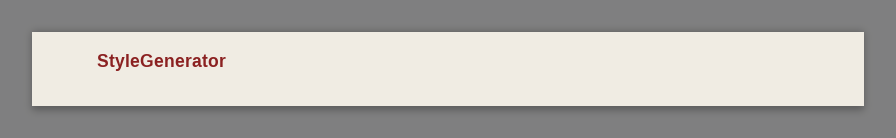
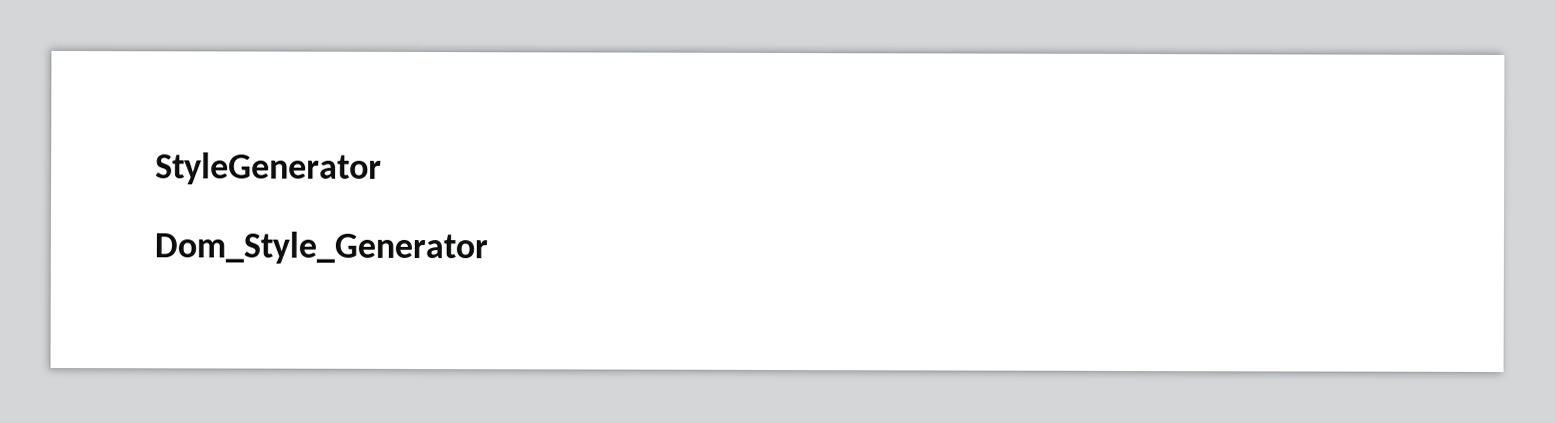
(226, 62) none -> [154,231,488,265] // Dom_Style_Generator

